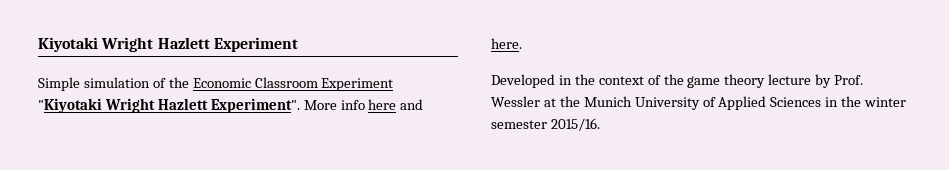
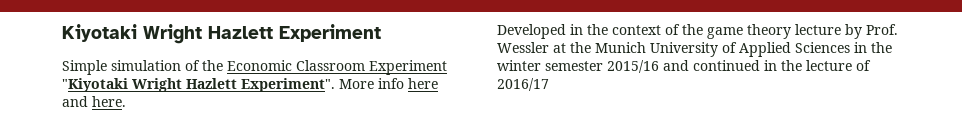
[550,118,600,131] 2015/16. -> [607,60,871,73] [497,78,549,91] 2015/16 and continued in the lecture of 2016/17

